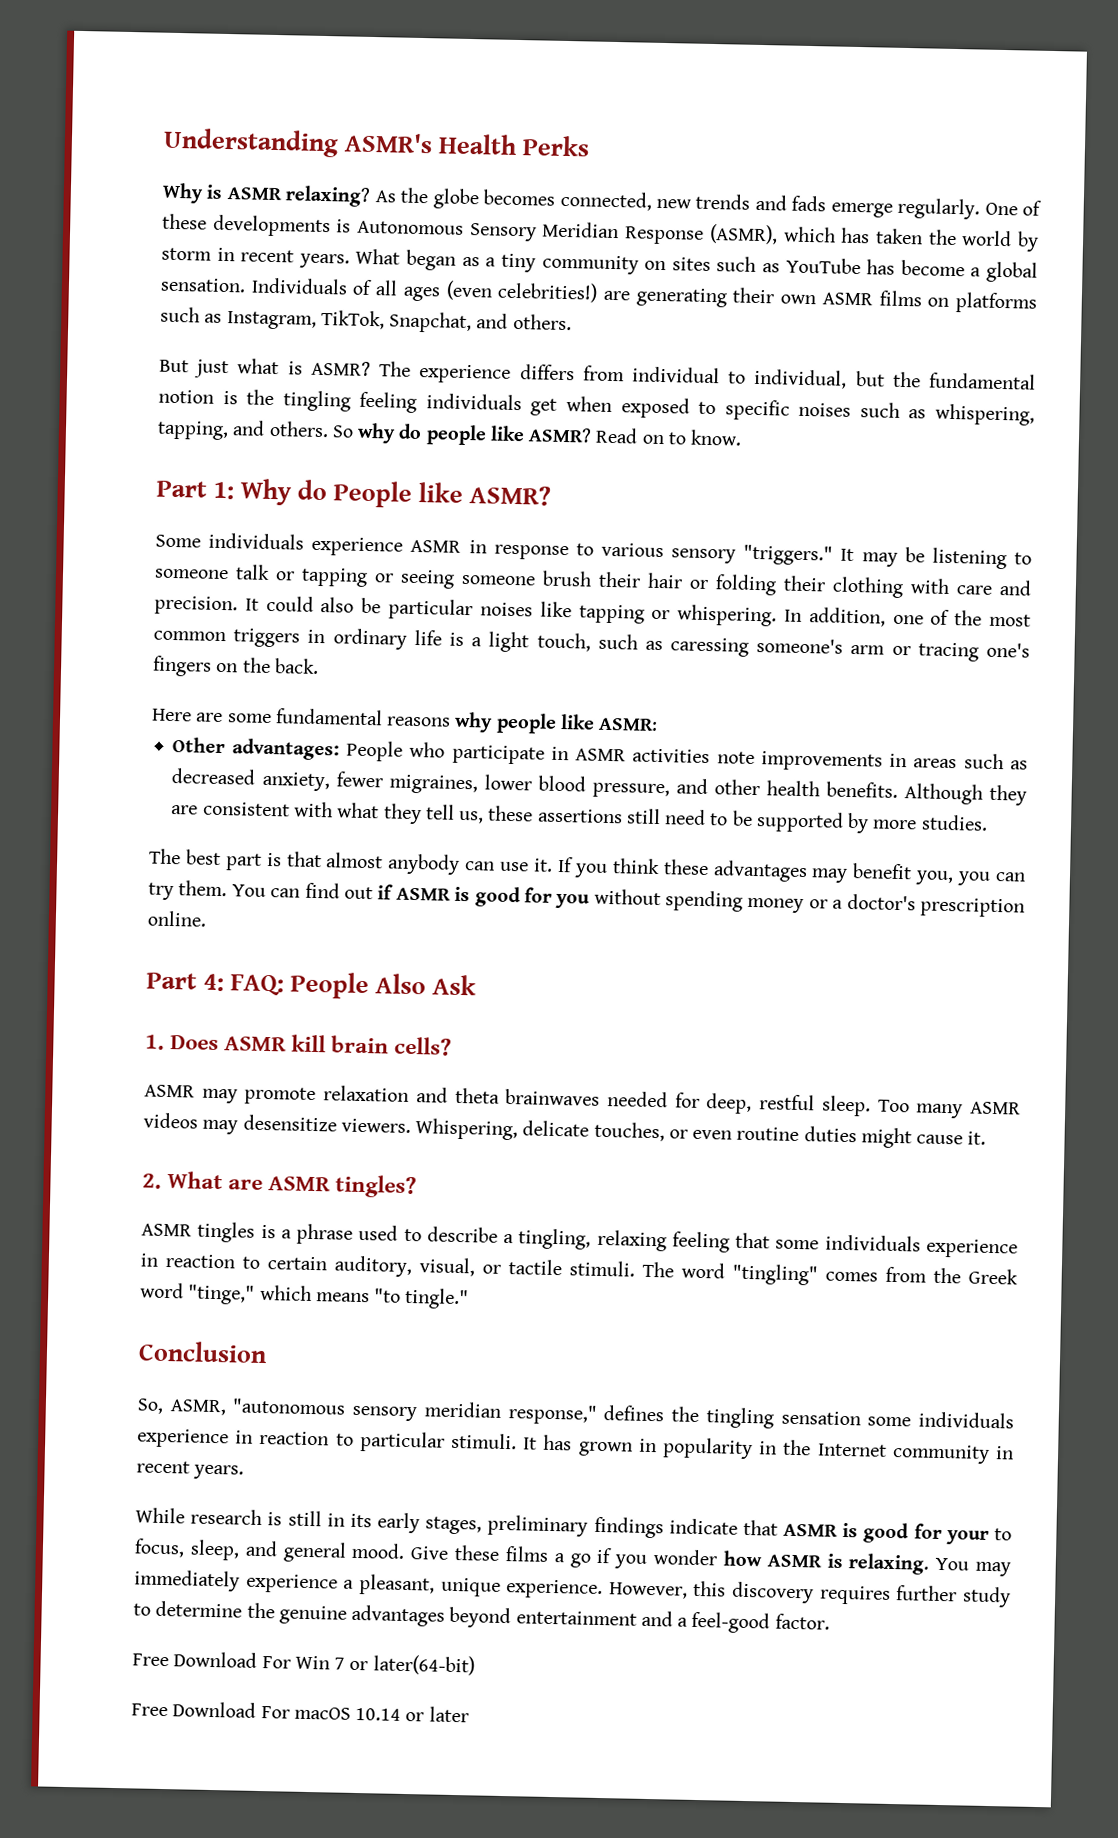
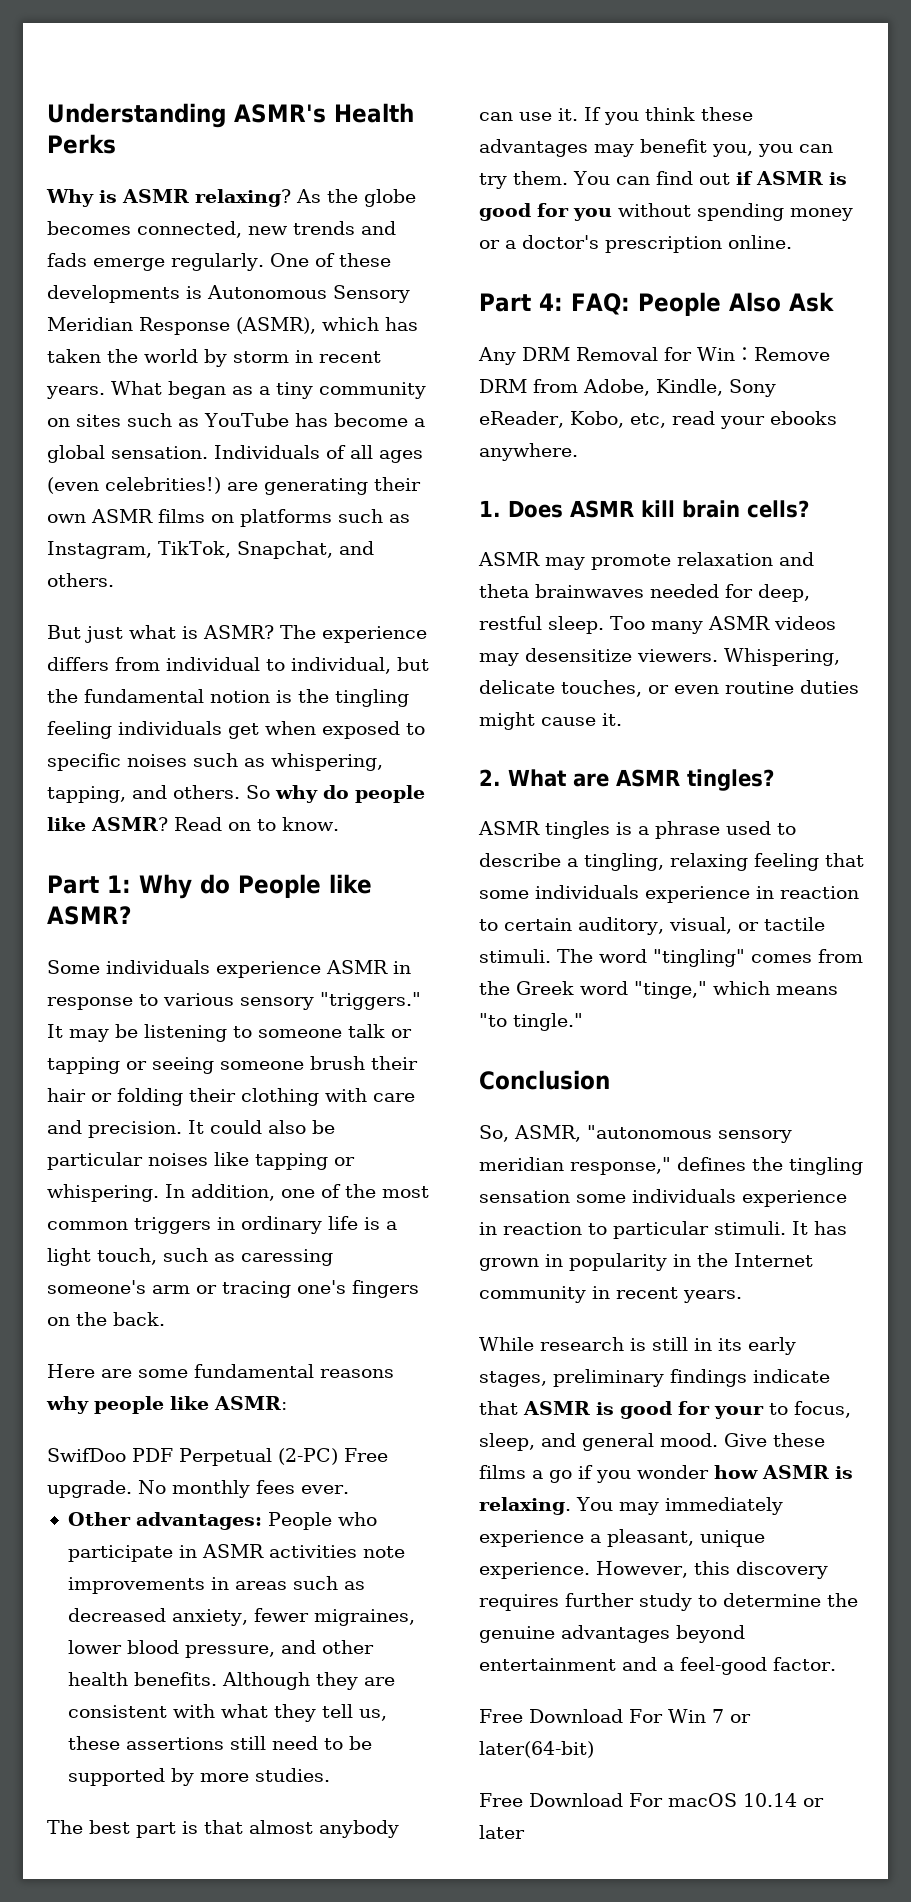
(659, 724) none -> [47,1448,388,1466] [47,1480,349,1498] // SwifDoo PDF Perpetual (2-PC) Free upgrade. No monthly fees ever.
(477, 985) none -> [478,347,830,365] [479,379,776,397] [479,411,837,429] [479,443,578,461] // Any DRM Removal for Win：Remove DRM from Adobe, Kindle, Sony eReader, Kobo, etc, read your ebooks anywhere.

